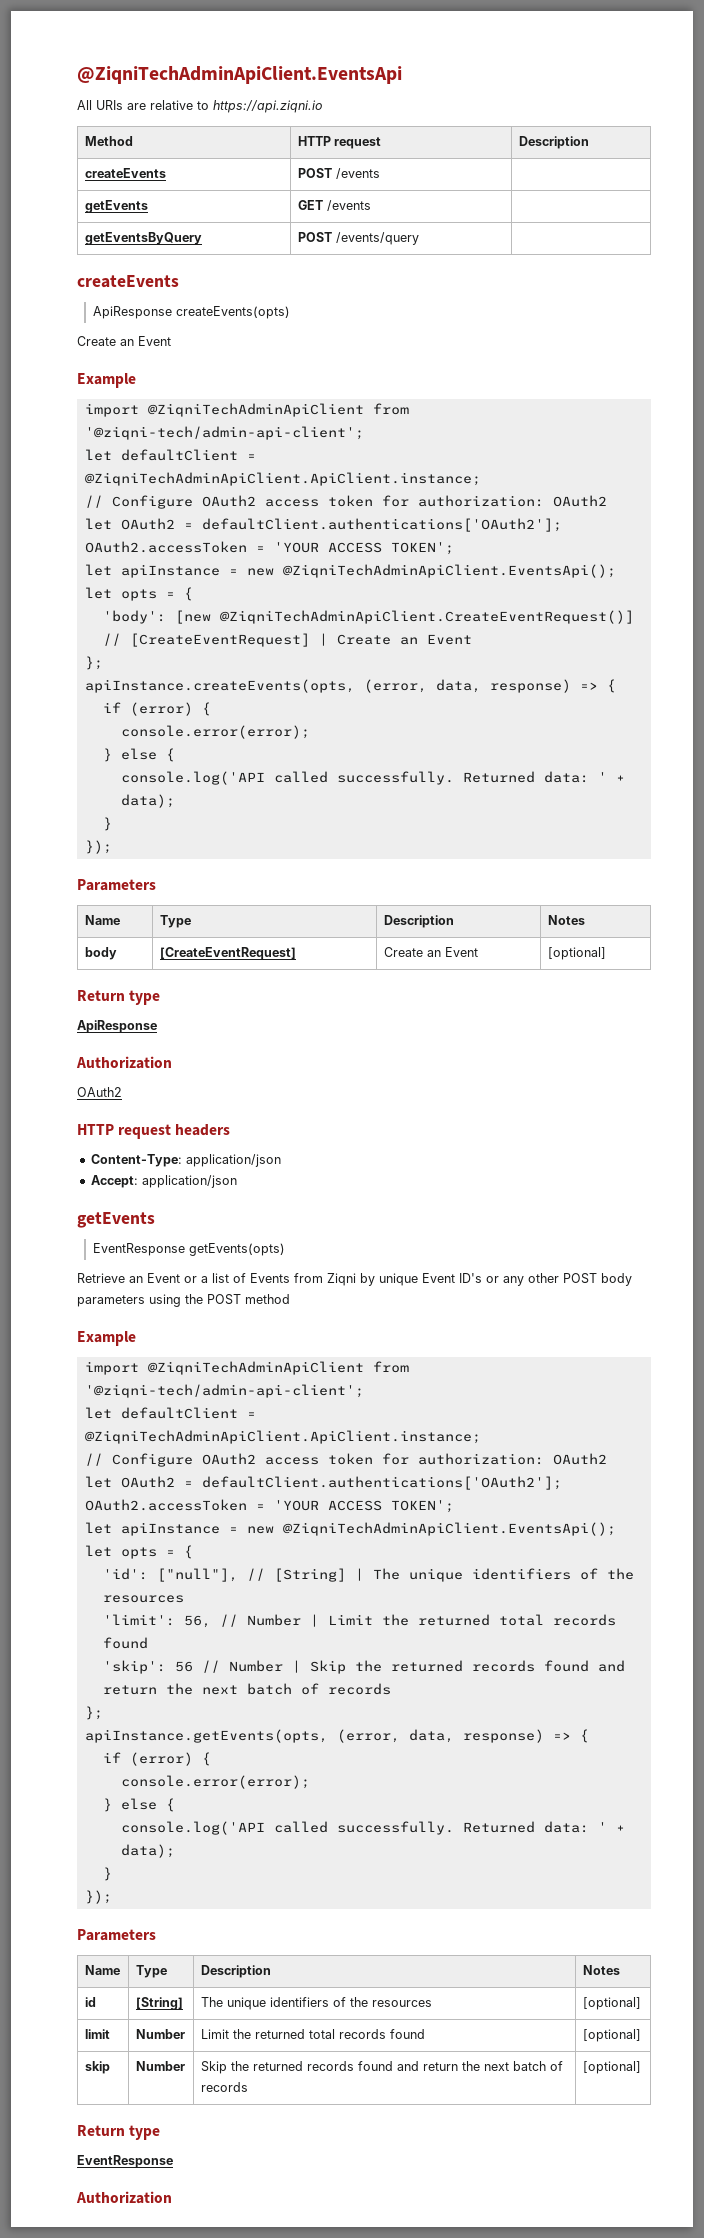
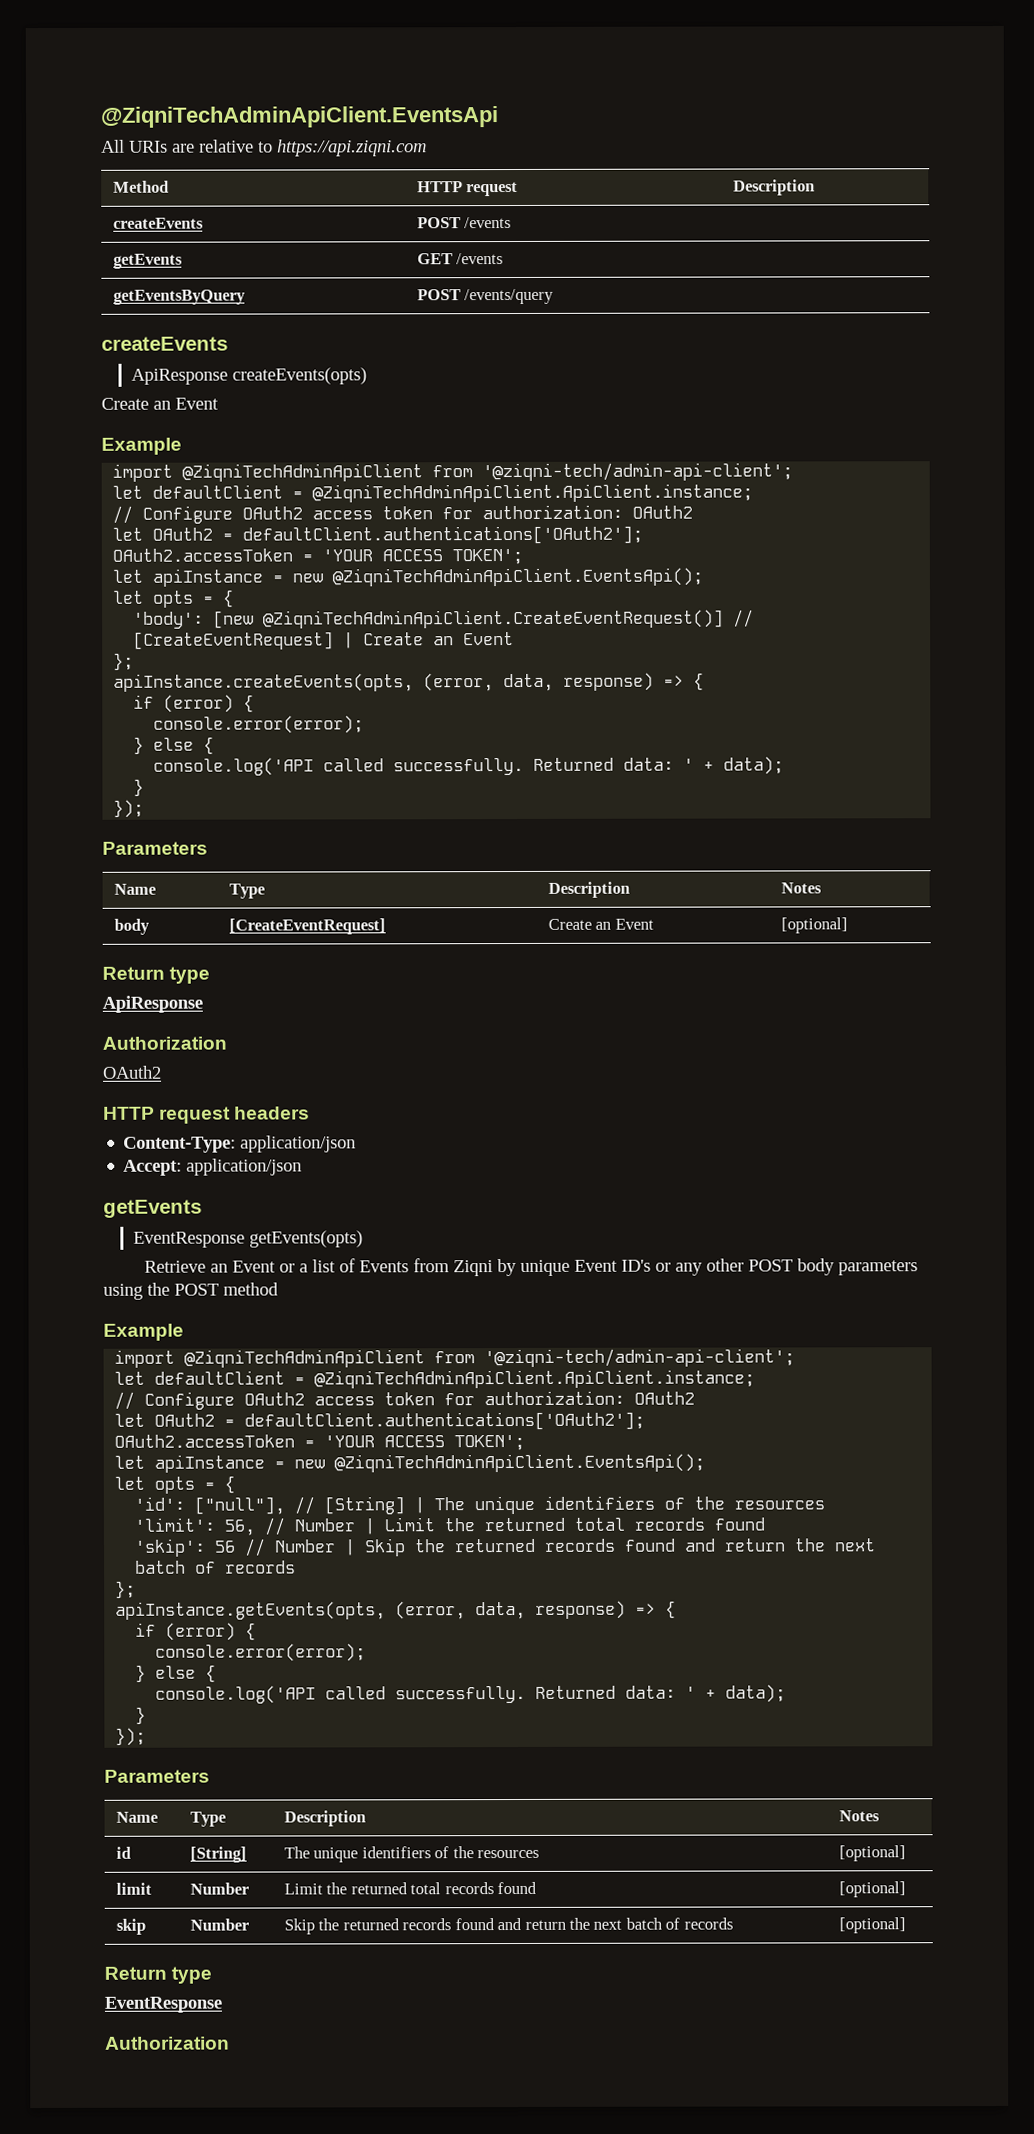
[213,100,323,113] https://api.ziqni.io -> [277,139,427,157] https://api.ziqni.com

